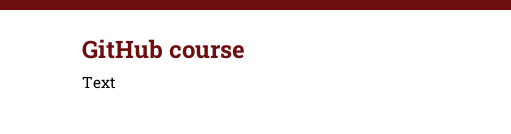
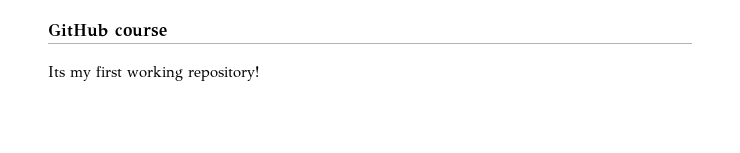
[82,76,116,89] Text -> [48,66,259,81] Its my first working repository!

